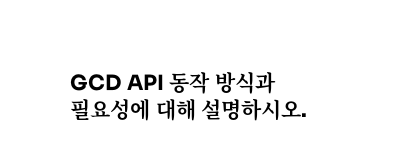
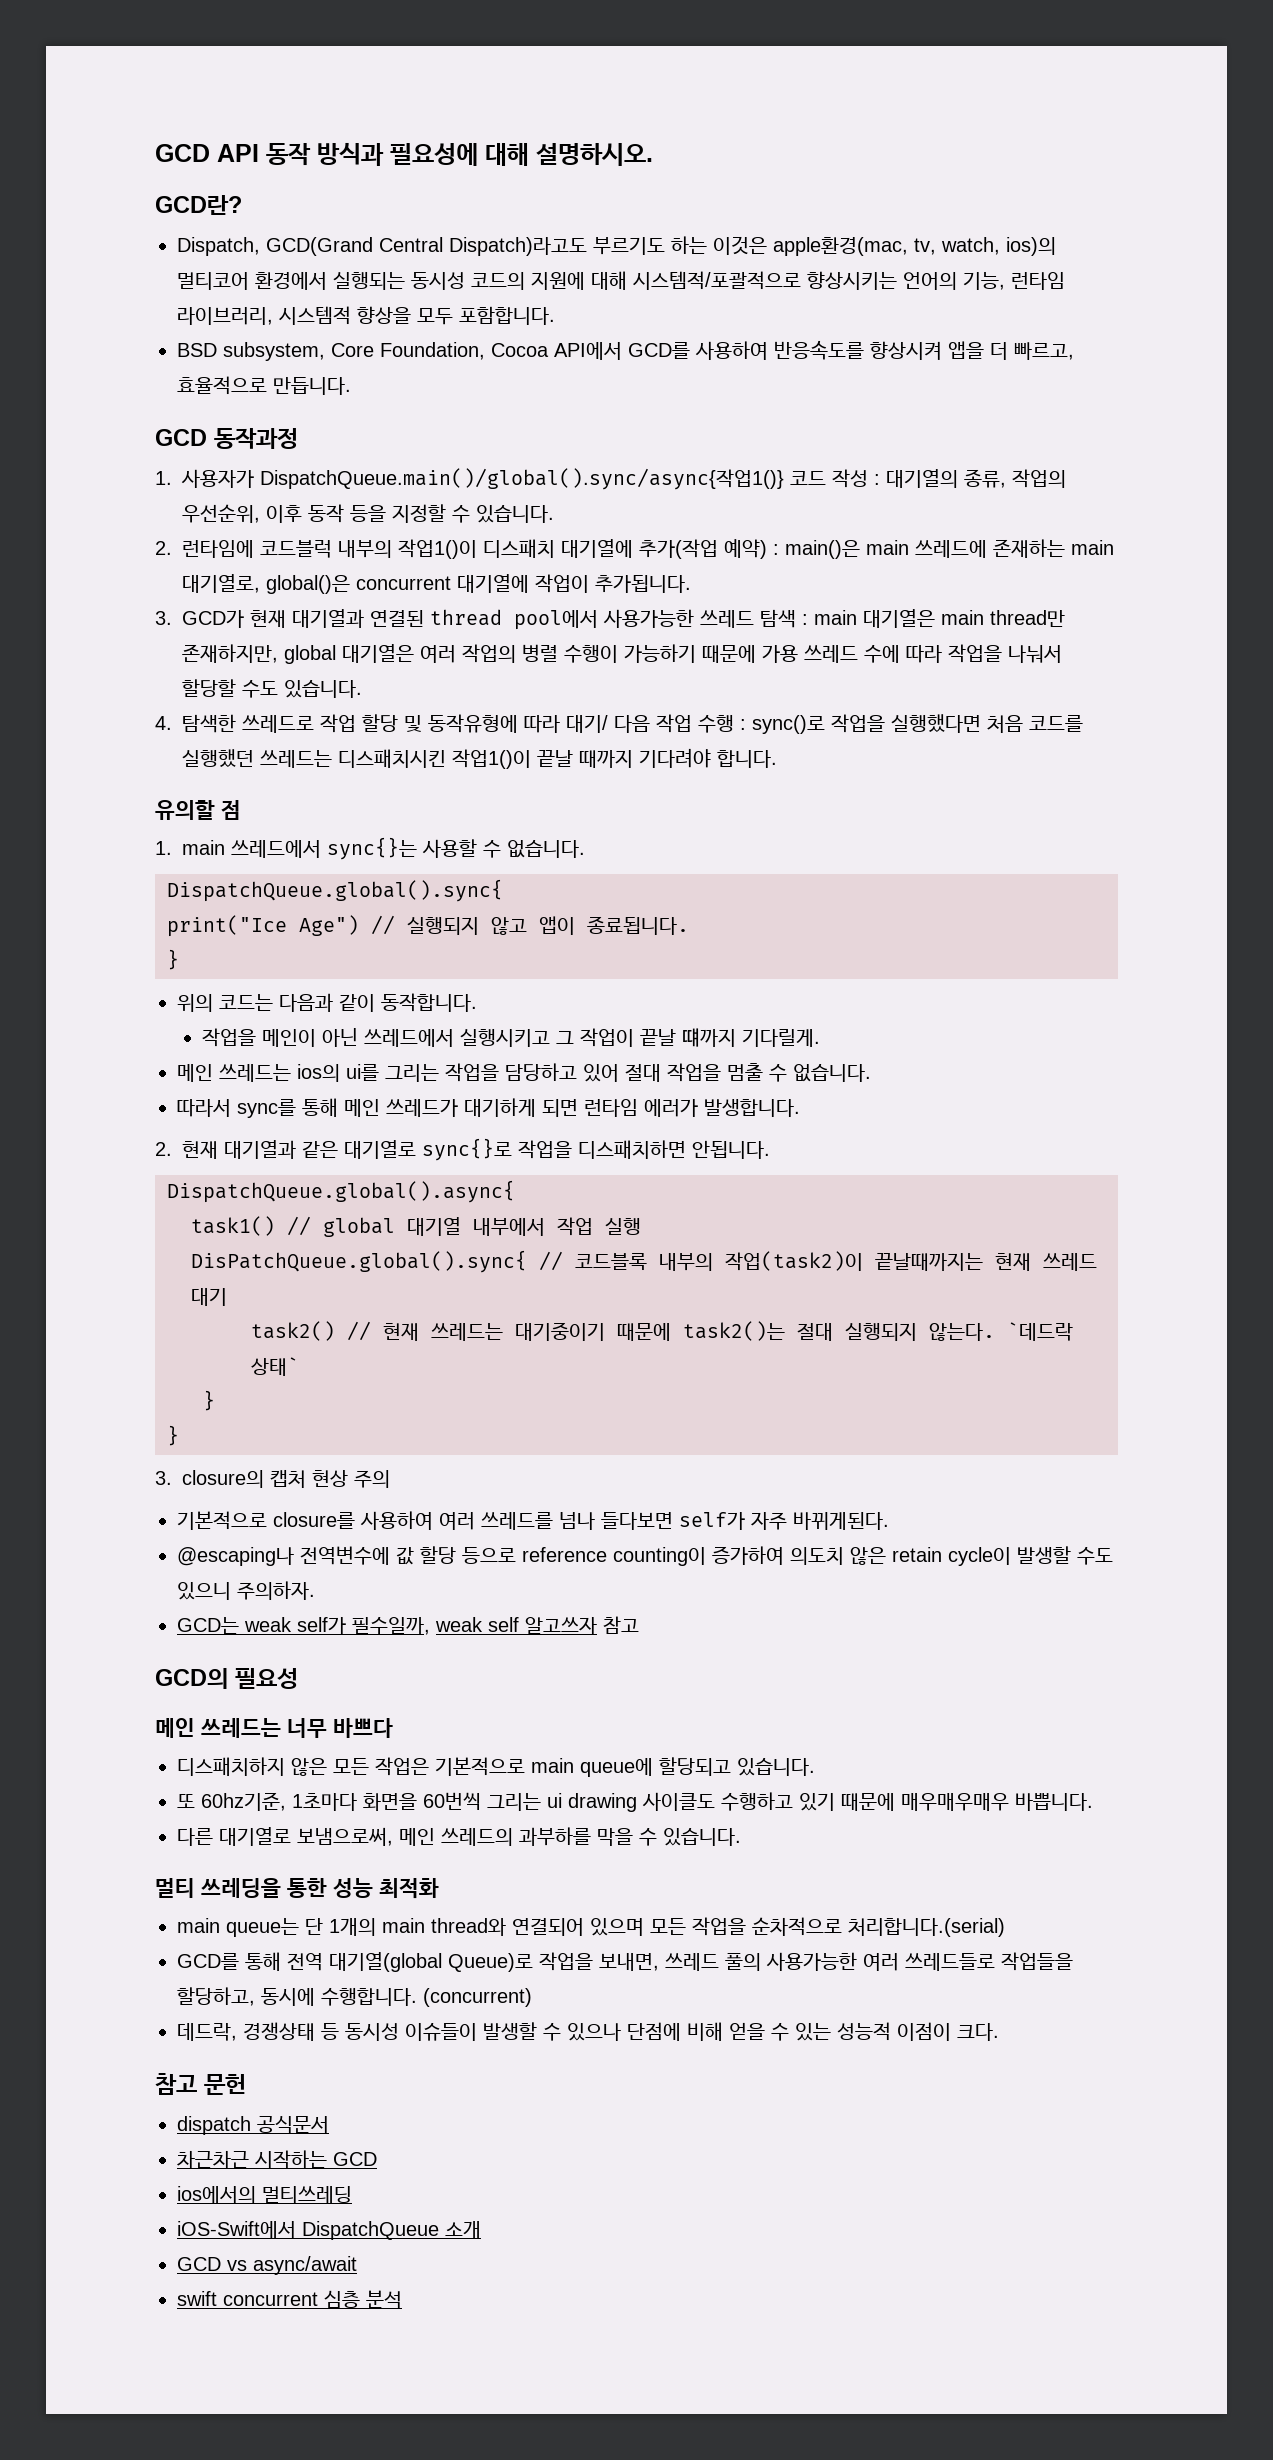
(308, 109) none -> [155,195,242,215] [177,236,1056,256] [177,271,1065,290] [177,306,555,325] [177,340,1074,361] [177,376,351,395] [155,428,298,449] [155,468,1066,490] [182,504,554,523] [155,539,1114,559] [182,574,691,594] [155,609,1065,630] [182,644,1062,664] [182,679,362,698] [155,714,1083,734] [182,748,777,769] [155,800,241,820] [155,837,585,860] [167,879,503,902] [167,915,689,937] [167,949,179,970] [177,993,477,1012] [201,1028,820,1047] [177,1063,871,1082] [177,1098,800,1118] [155,1138,770,1161] [167,1180,515,1203] [191,1216,641,1237] [191,1250,1097,1273] [191,1288,227,1306] [251,1321,1073,1341] [251,1357,299,1376] [203,1390,215,1411] [167,1425,179,1446] [155,1469,390,1488] [177,1511,889,1530] [177,1546,1113,1566] [177,1581,315,1600] [177,1616,639,1635] [155,1668,298,1689] [155,1718,393,1738] [177,1757,815,1777] [177,1792,1093,1812] [177,1827,741,1846] [155,1878,439,1899] [177,1917,1005,1937] [177,1952,1073,1972] [177,1987,532,2007] [177,2022,999,2041] [155,2073,246,2095] [177,2116,329,2135] [177,2150,377,2169] [177,2186,352,2204] [177,2221,481,2240] [177,2256,357,2275] [177,2290,402,2309] // GCD란? // Dispatch, GCD(Grand Central Dispatch)라고도 부르기도 하는 이것은 apple환경(mac, tv, watch, ios)의 멀티코어 환경에서 실행되는 동시성 코드의 지원에 대해 시스템적/포괄적으로 향상시키는 언어의 기능, 런타임 라이브러리, 시스템적 향상을 모두 포함합니다. // BSD subsystem, Core Foundation, Cocoa API에서 GCD를 사용하여 반응속도를 향상시켜 앱을 더 빠르고, 효율적으로 만듭니다. // GCD 동작과정 // 1. 사용자가 DispatchQueue.main()/global().sync/async{작업1()} 코드 작성 : 대기열의 종류, 작업의 우선순위, 이후 동작 등을 지정할 수 있습니다. // 2. 런타임에 코드블럭 내부의 작업1()이 디스패치 대기열에 추가(작업 예약) : main()은 main 쓰레드에 존재하는 main 대기열로, global()은 concurrent 대기열에 작업이 추가됩니다. // 3. GCD가 현재 대기열과 연결된 thread pool에서 사용가능한 쓰레드 탐색 : main 대기열은 main thread만 존재하지만, global 대기열은 여러 작업의 병렬 수행이 가능하기 때문에 가용 쓰레드 수에 따라 작업을 나눠서 할당할 수도 있습니다. // 4. 탐색한 쓰레드로 작업 할당 및 동작유형에 따라 대기/ 다음 작업 수행 : sync()로 작업을 실행했다면 처음 코드를 실행했던 쓰레드는 디스패치시킨 작업1()이 끝날 때까지 기다려야 합니다. // 유의할 점 // 1. main 쓰레드에서 sync{}는 사용할 수 없습니다. // DispatchQueue.global().sync{ // print("Ice Age") // 실행되지 않고 앱이 종료됩니다. // } // 위의 코드는 다음과 같이 동작합니다. // 작업을 메인이 아닌 쓰레드에서 실행시키고 그 작업이 끝날 떄까지 기다릴게. // 메인 쓰레드는 ios의 ui를 그리는 작업을 담당하고 있어 절대 작업을 멈출 수 없습니다. // 따라서 sync를 통해 메인 쓰레드가 대기하게 되면 런타임 에러가 발생합니다. // 2. 현재 대기열과 같은 대기열로 sync{}로 작업을 디스패치하면 안됩니다. // DispatchQueue.global().async{ // task1() // global 대기열 내부에서 작업 실행 // DisPatchQueue.global().sync{ // 코드블록 내부의 작업(task2)이 끝날때까지는 현재 쓰레드 대기 // task2() // 현재 쓰레드는 대기중이기 때문에 task2()는 절대 실행되지 않는다. `데드락 상태` // } // } // 3. closure의 캡처 현상 주의 // 기본적으로 closure를 사용하여 여러 쓰레드를 넘나 들다보면 self가 자주 바뀌게된다. // @escaping나 전역변수에 값 할당 등으로 reference counting이 증가하여 의도치 않은 retain cycle이 발생할 수도 있으니 주의하자. // GCD는 weak self가 필수일까, weak self 알고쓰자 참고 // GCD의 필요성 // 메인 쓰레드는 너무 바쁘다 // 디스패치하지 않은 모든 작업은 기본적으로 main queue에 할당되고 있습니다. // 또 60hz기준, 1초마다 화면을 60번씩 그리는 ui drawing 사이클도 수행하고 있기 때문에 매우매우매우 바쁩니다. // 다른 대기열로 보냄으로써, 메인 쓰레드의 과부하를 막을 수 있습니다. // 멀티 쓰레딩을 통한 성능 최적화 // main queue는 단 1개의 main thread와 연결되어 있으며 모든 작업을 순차적으로 처리합니다.(serial) // GCD를 통해 전역 대기열(global Queue)로 작업을 보내면, 쓰레드 풀의 사용가능한 여러 쓰레드들로 작업들을 할당하고, 동시에 수행합니다. (concurrent) // 데드락, 경쟁상태 등 동시성 이슈들이 발생할 수 있으나 단점에 비해 얻을 수 있는 성능적 이점이 크다. // 참고 문헌 // dispatch 공식문서 // 차근차근 시작하는 GCD // ios에서의 멀티쓰레딩 // iOS-Swift에서 DispatchQueue 소개 // GCD vs async/await // swift concurrent 심층 분석

